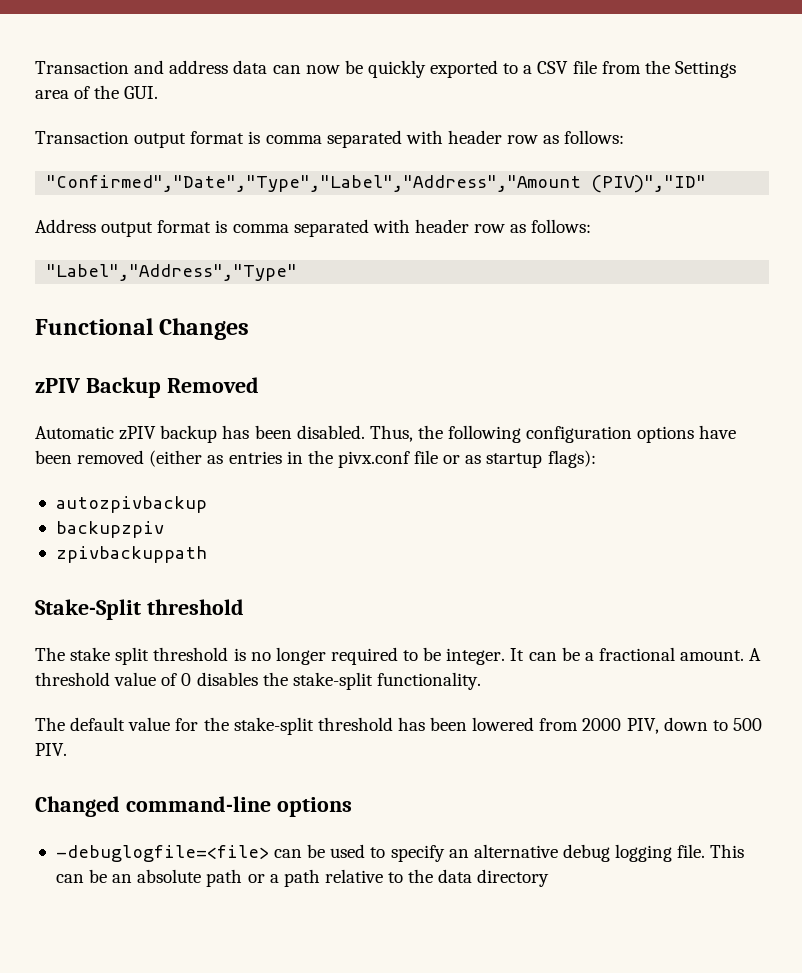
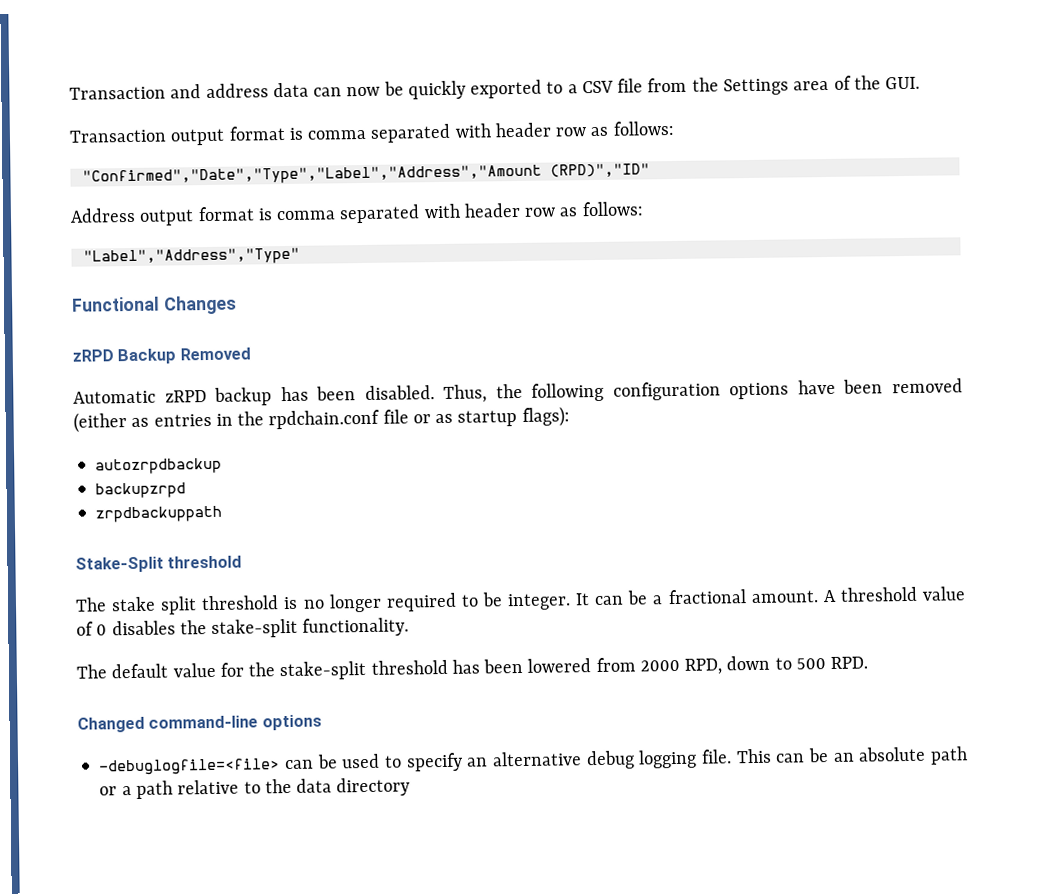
[591,175,707,193] (PIV)","ID" -> [549,163,650,178] (RPD)","ID"
[35,378,80,393] zPIV -> [72,349,114,362] zRPD
[119,426,157,440] zPIV -> [164,390,207,403] zRPD
[337,451,410,468] pivx.conf -> [268,409,381,430] rpdchain.conf
[55,496,207,513] [55,521,164,538] [55,546,207,563] autozpivbackup // backupzpiv // zpivbackuppath -> [95,457,223,475] [95,482,187,499] [95,505,223,523] autozrpdbackup // backupzrpd // zrpdbackuppath
[626,718,659,734] PIV, -> [684,658,723,675] RPD,
[35,743,67,756] PIV. -> [830,656,869,669] RPD.

